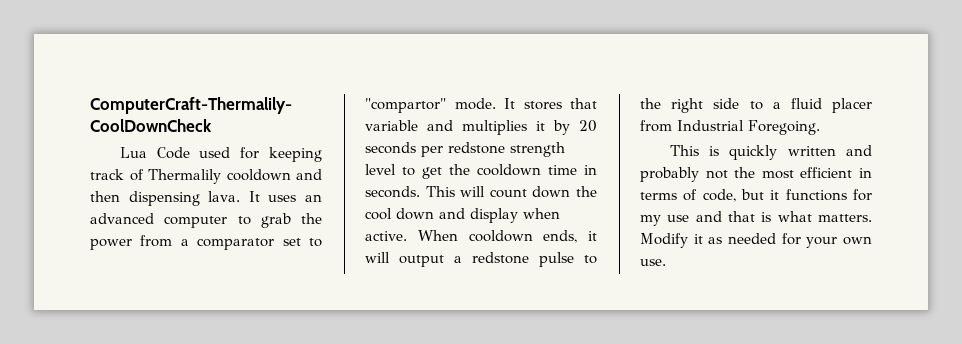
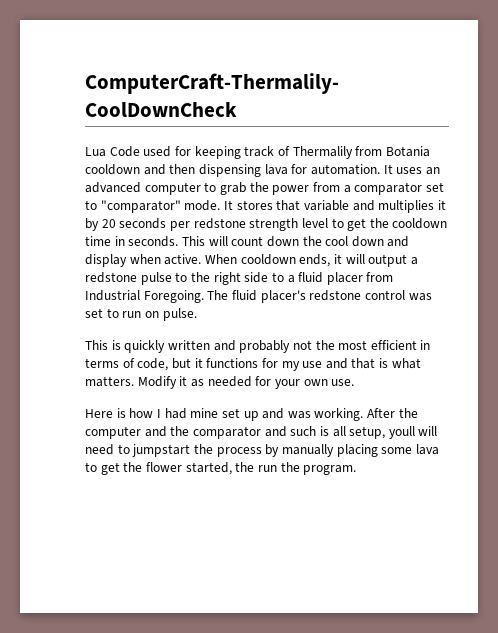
(221, 176) none -> [355,146,430,157] from Botania
[208,191,241,202] lava. -> [264,164,380,175] lava for automation.
[365,98,446,113] "compartor" -> [100,200,181,213] "comparator"
(820, 127) none -> [207,290,432,303] [85,308,197,321] The fluid placer's redstone control was set to run on pulse.
(666, 262) none -> [85,408,418,421] [85,426,438,439] [85,444,439,457] [85,462,357,475] // Here is how I had mine set up and was working. After the computer and the comparator and such is all setup, youll will need to jumpstart the process by manually placing some lava to get the flower started, the run the program.

